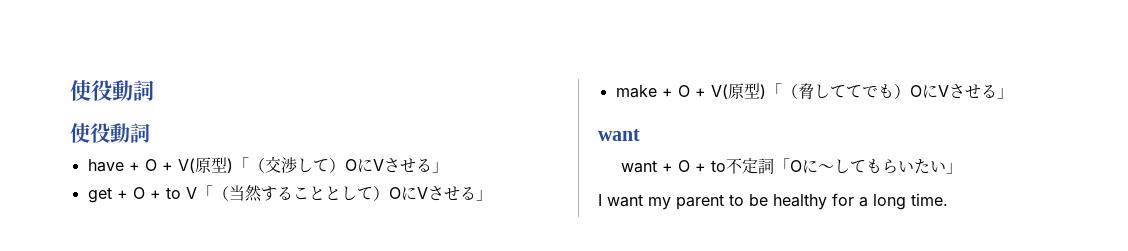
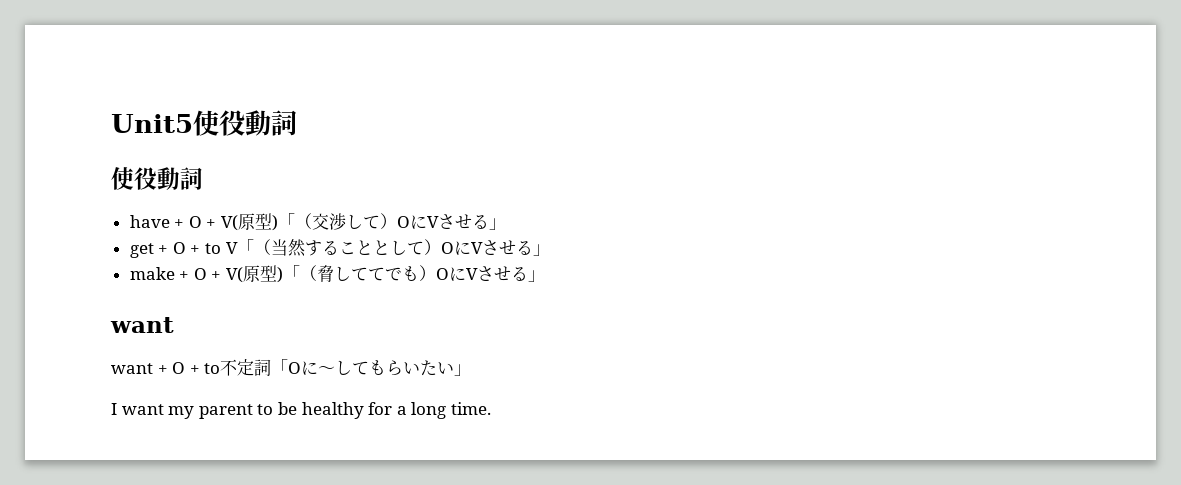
(70, 90) none -> [111,114,193,133] Unit5

